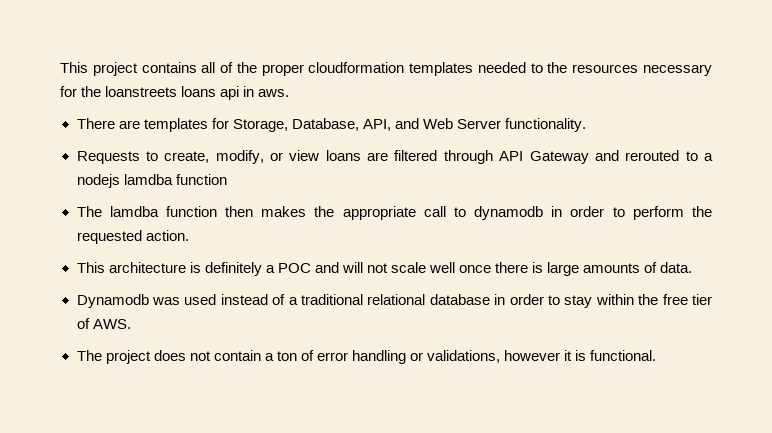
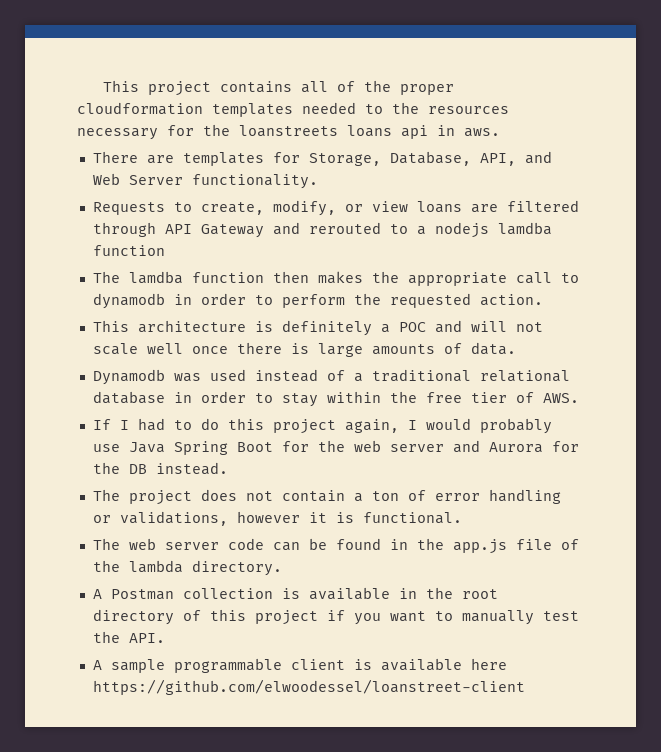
(131, 324) none -> [92,418,552,434] [92,440,579,455] [92,462,228,475] // If I had to do this project again, I would probably use Java Spring Boot for the web server and Aurora for the DB instead.
(657, 355) none -> [92,538,579,554] [92,560,282,576] [92,587,498,600] [92,609,579,625] [92,631,165,643] [92,658,507,673] [92,679,525,695] // The web server code can be found in the app.js file of the lambda directory. // A Postman collection is available in the root directory of this project if you want to manually test the API. // A sample programmable client is available here https://github.com/elwoodessel/loanstreet-client

